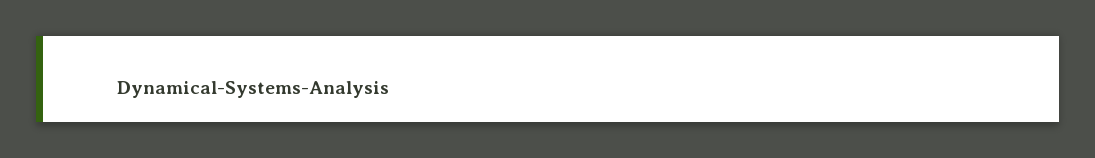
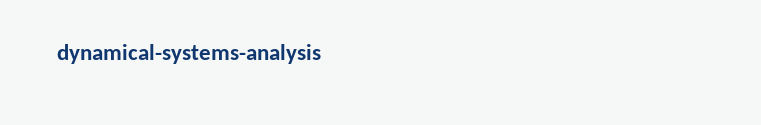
[117,81,389,98] Dynamical-Systems-Analysis -> [57,44,321,64] dynamical-systems-analysis

